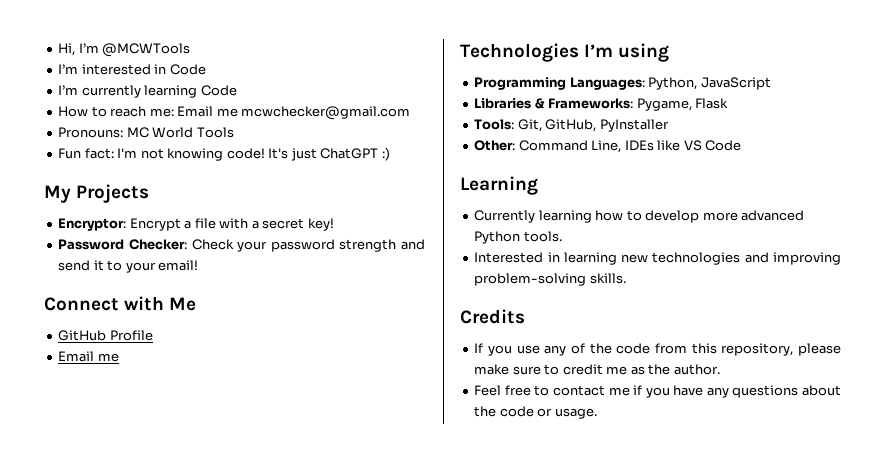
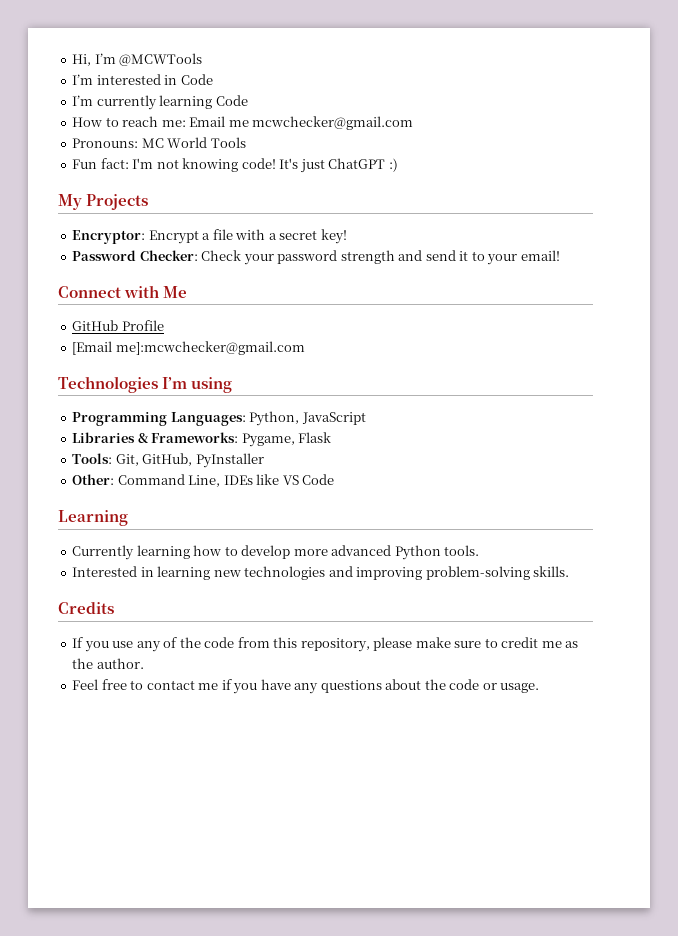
[58,351,119,362] Email me -> [72,341,305,355] [Email me]:mcwchecker@gmail.com

